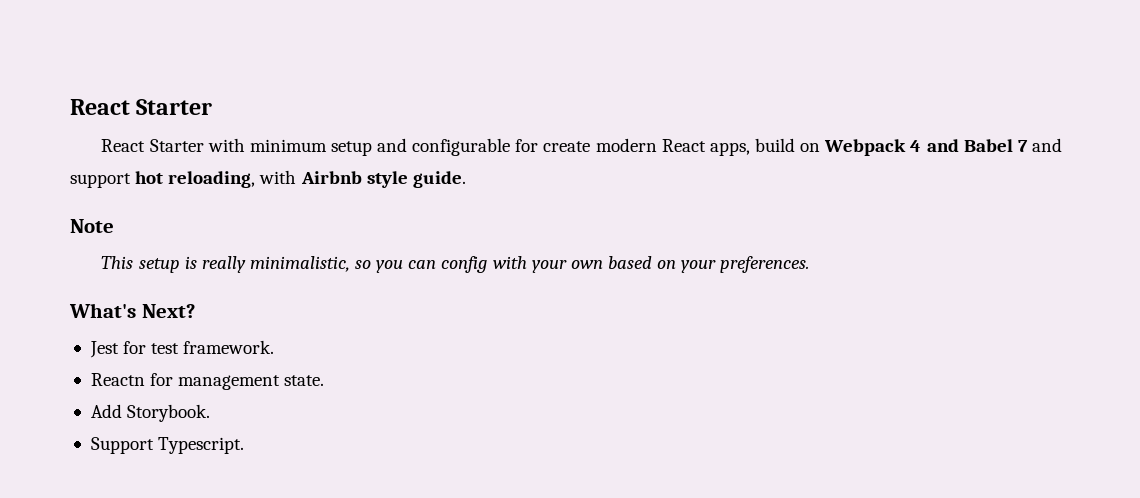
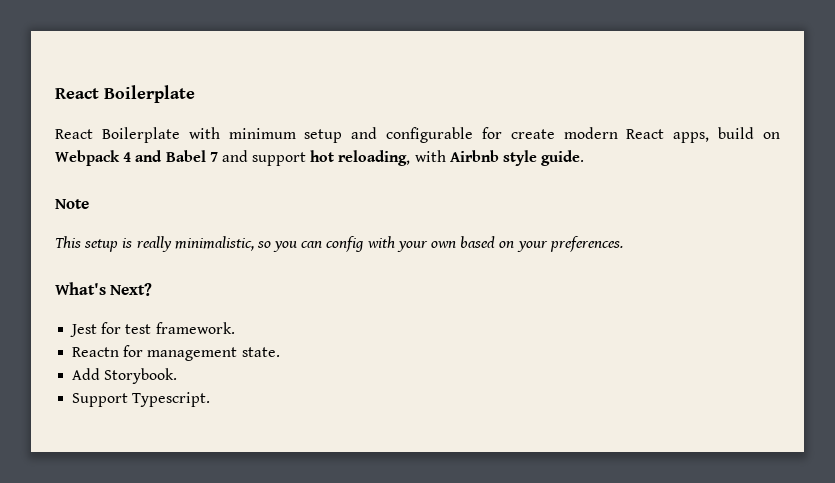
[70,99,213,115] [101,139,204,152] React Starter // React Starter -> [55,85,195,103] [55,127,180,143] React Boilerplate // React Boilerplate

